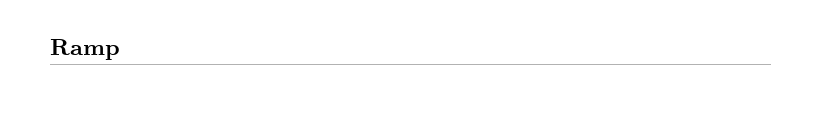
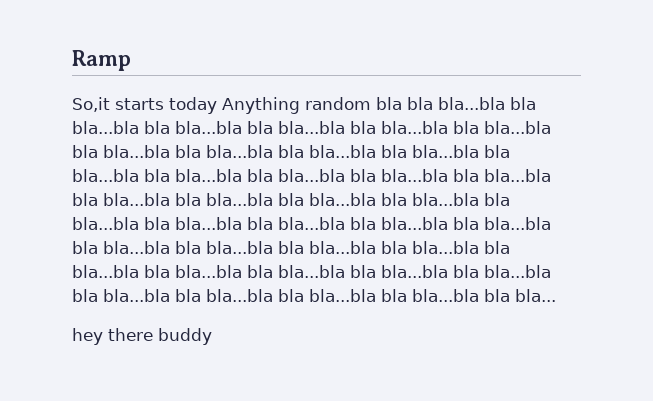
(120, 49) none -> [72,97,536,114] [72,121,551,134] [72,145,510,158] [72,169,551,182] [72,193,510,206] [72,217,551,230] [72,241,510,254] [72,265,551,278] [72,289,556,302] [72,328,212,345] // So,it starts today Anything random bla bla bla...bla bla bla...bla bla bla...bla bla bla...bla bla bla...bla bla bla...bla bla bla...bla bla bla...bla bla bla...bla bla bla...bla bla bla...bla bla bla...bla bla bla...bla bla bla...bla bla bla...bla bla bla...bla bla bla...bla bla bla...bla bla bla...bla bla bla...bla bla bla...bla bla bla...bla bla bla...bla bla bla...bla bla bla...bla bla bla...bla bla bla...bla bla bla...bla bla bla...bla bla bla...bla bla bla...bla bla bla...bla bla bla...bla bla bla...bla bla bla...bla bla bla...bla bla bla...bla bla bla... // hey there buddy

